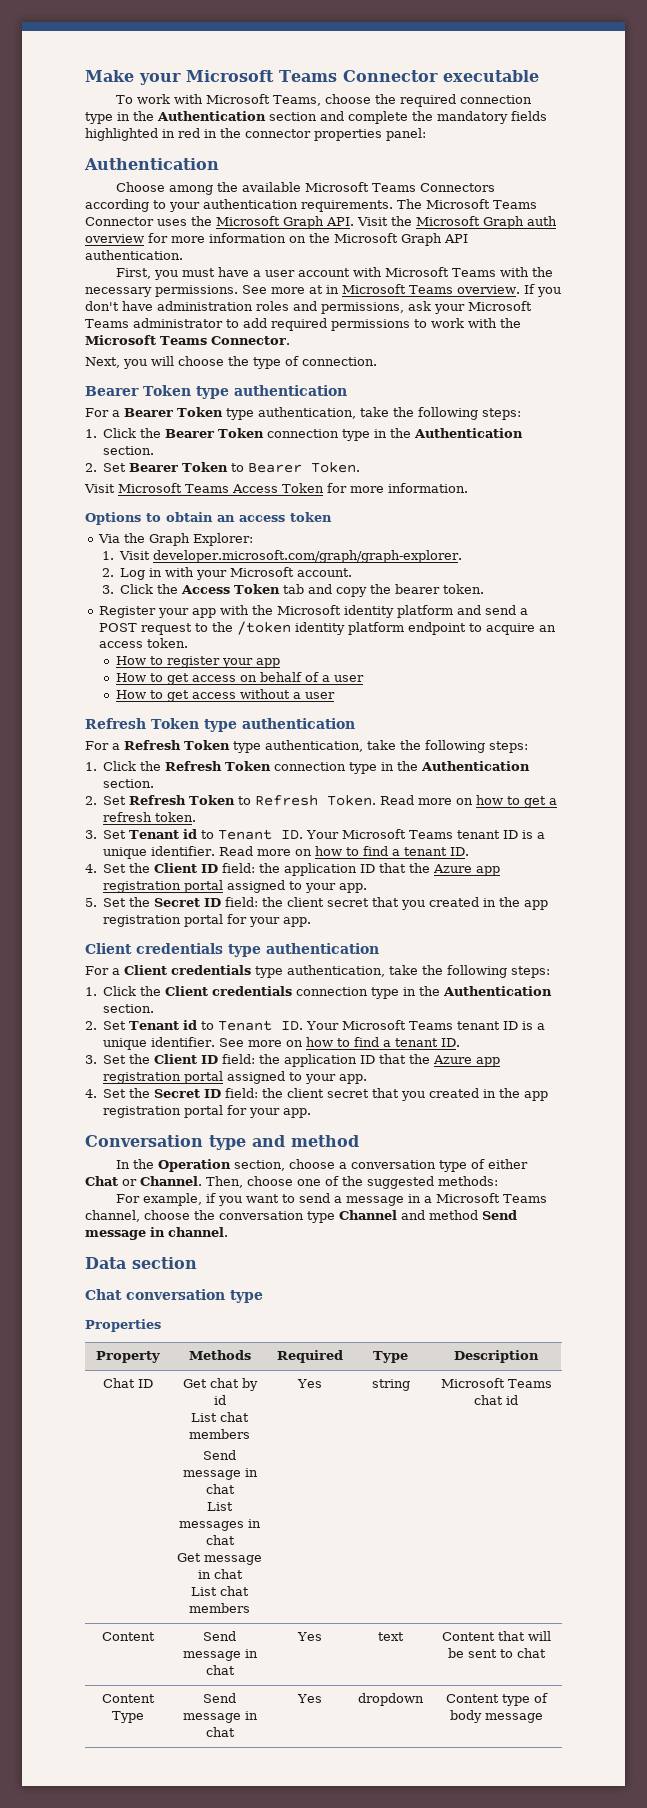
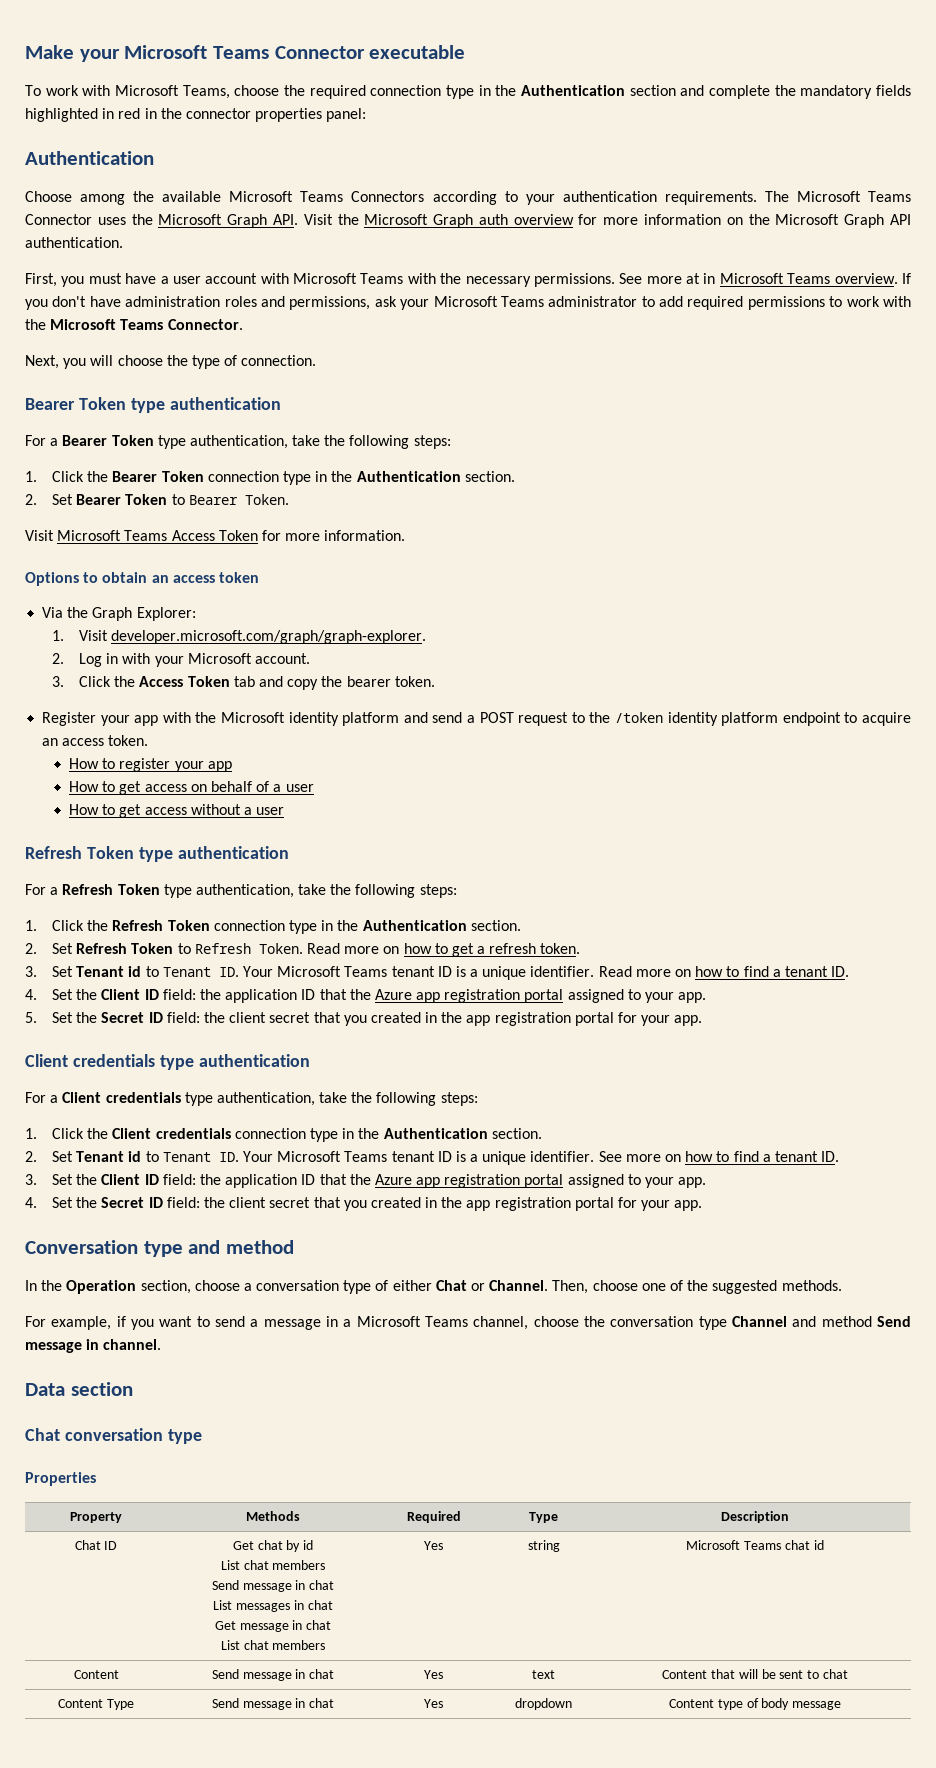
[438,1176,498,1186] methods: -> [781,1280,842,1291] methods.

